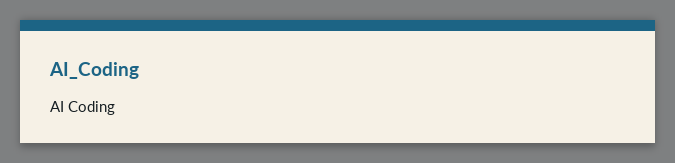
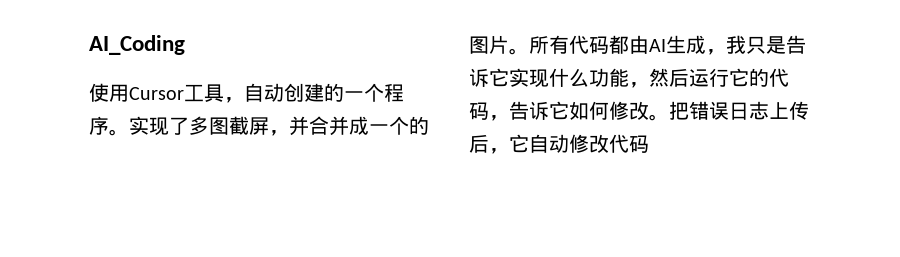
[50,101,115,115] AI Coding -> [89,83,404,103] [89,116,429,136] [469,35,806,55] [469,68,789,88] [469,101,809,121] [469,134,649,154] 使用Cursor工具，自动创建的一个程序。实现了多图截屏，并合并成一个的图片。所有代码都由AI生成，我只是告诉它实现什么功能，然后运行它的代码，告诉它如何修改。把错误日志上传后，它自动修改代码

